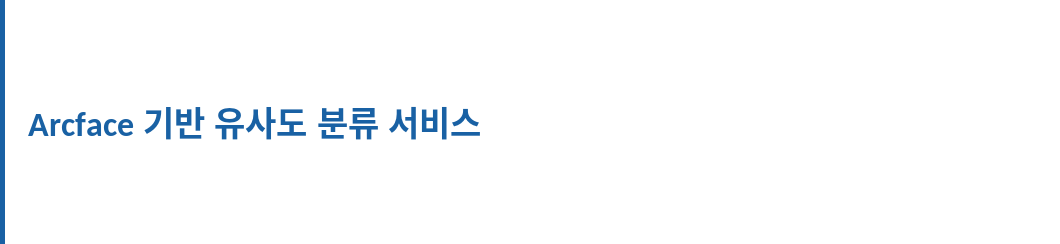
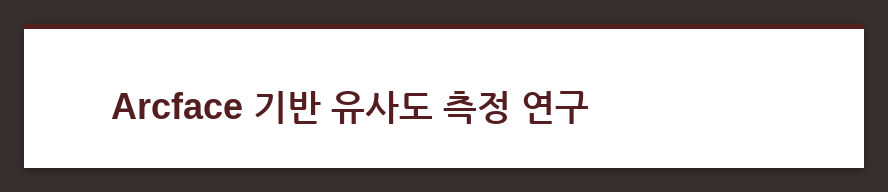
[316,106,481,140] 분류 서비스 -> [443,91,589,124] 측정 연구

